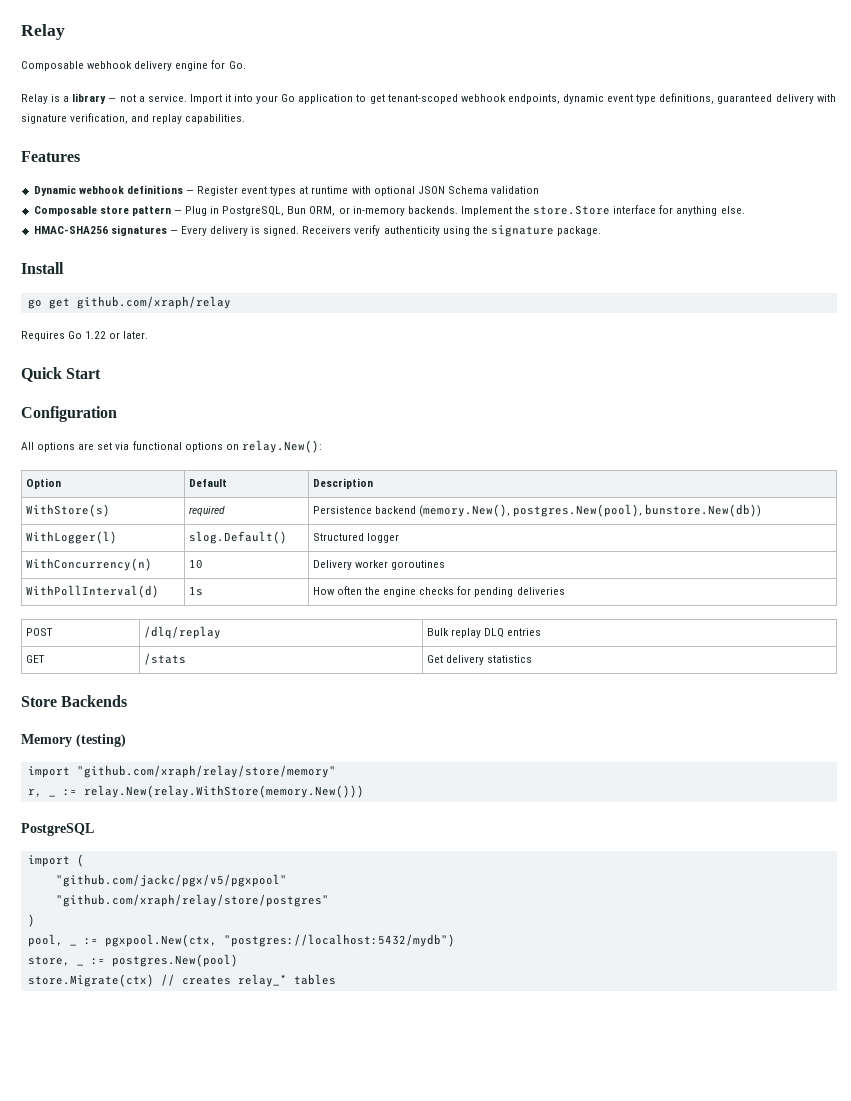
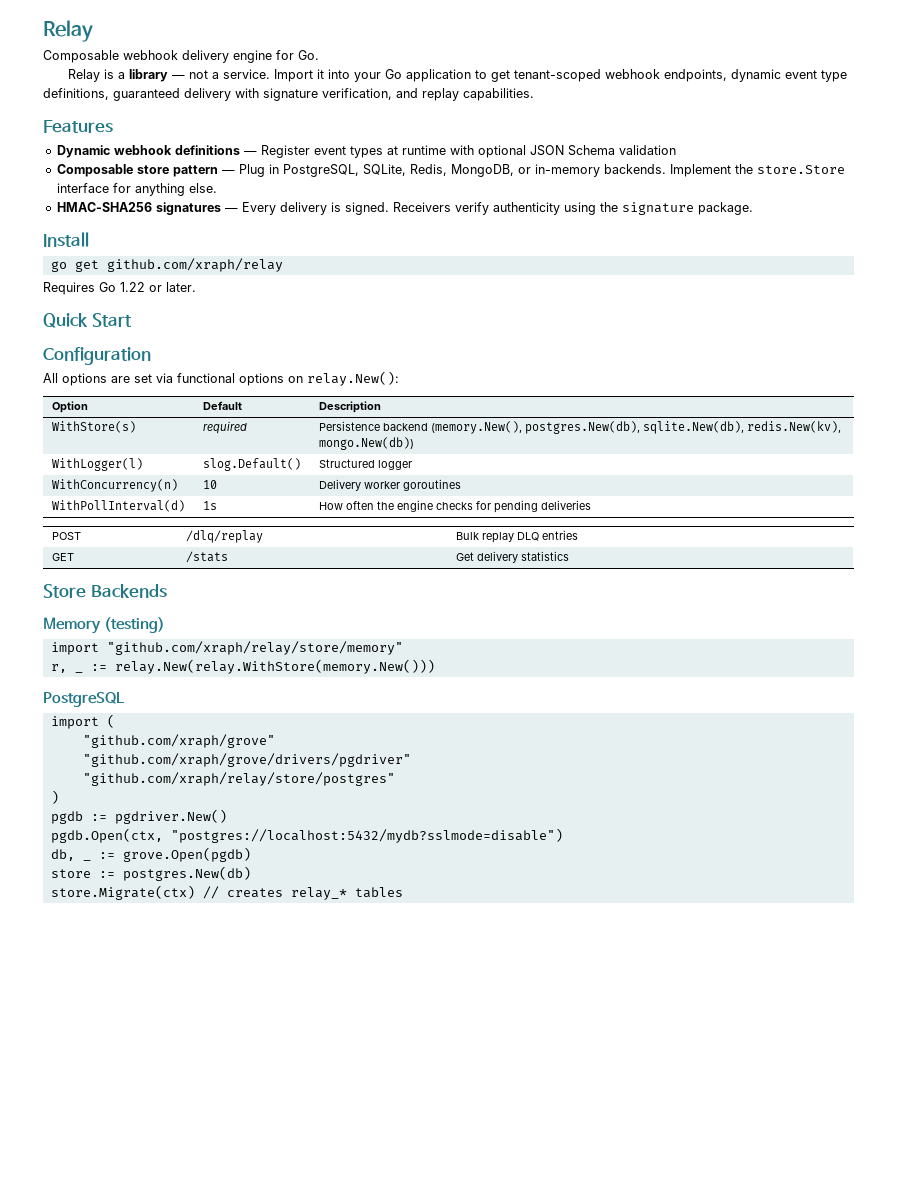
[287,206,336,216] Bun ORM, -> [362,164,514,177] SQLite, Redis, MongoDB,
[513,504,762,517] postgres.New(pool), bunstore.New(db)) -> [524,421,841,434] [318,437,414,450] postgres.New(db), sqlite.New(db), redis.New(kv), mongo.New(db))
[55,874,287,887] "github.com/jackc/pgx/v5/pgxpool" -> [82,734,275,748] [82,753,411,767] "github.com/xraph/grove" // "github.com/xraph/grove/drivers/pgdriver"
[27,934,455,947] [27,954,238,967] pool, _ := pgxpool.New(ctx, "postgres://localhost:5432/mydb") // store, _ := postgres.New(pool) -> [50,809,227,824] [50,828,563,843] [50,849,91,861] [98,847,251,862] [50,866,251,881] pgdb := pgdriver.New() // pgdb.Open(ctx, "postgres://localhost:5432/mydb?sslmode=disable") // db, _ := grove.Open(pgdb) // store := postgres.New(db)

